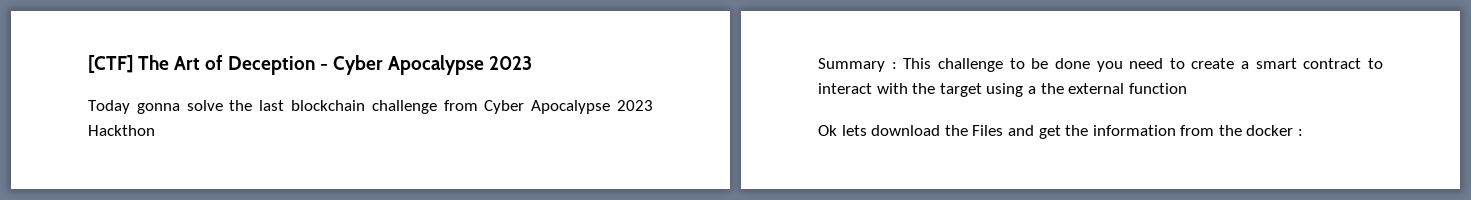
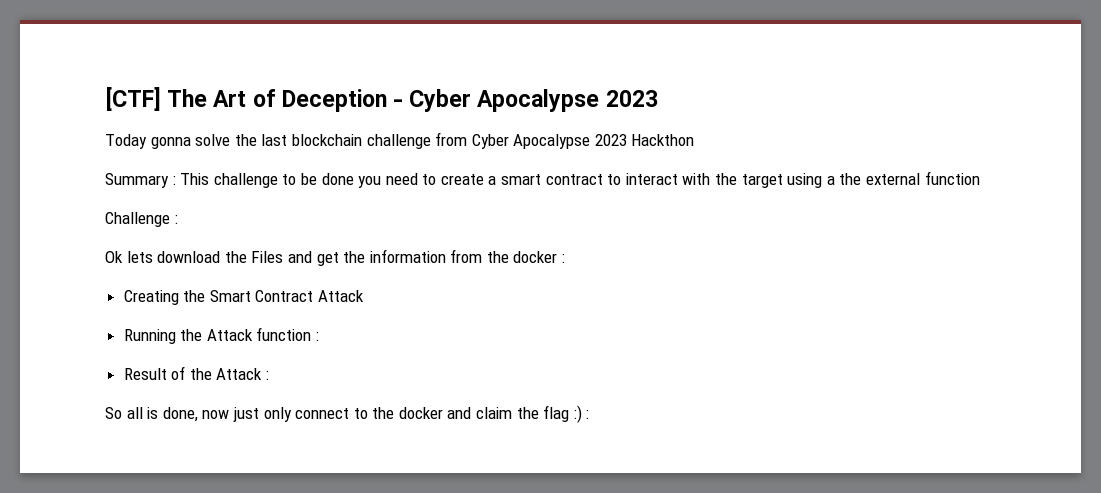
(1187, 88) none -> [105,212,178,227] // Challenge :
(1304, 132) none -> [123,290,365,305] [123,327,320,344] [123,366,270,380] [105,405,590,423] // Creating the Smart Contract Attack // Running the Attack function : // Result of the Attack : // So all is done, now just only connect to the docker and claim the flag :) :

